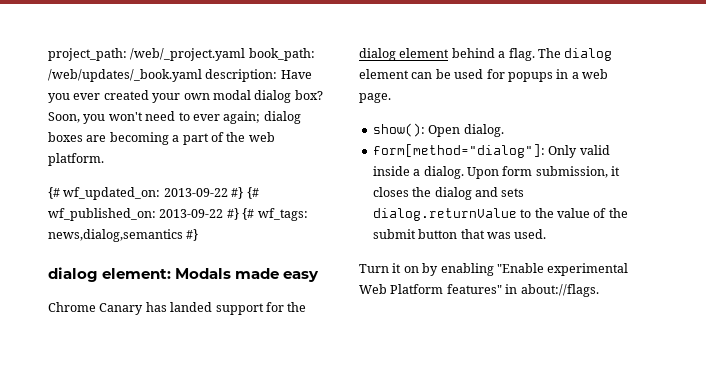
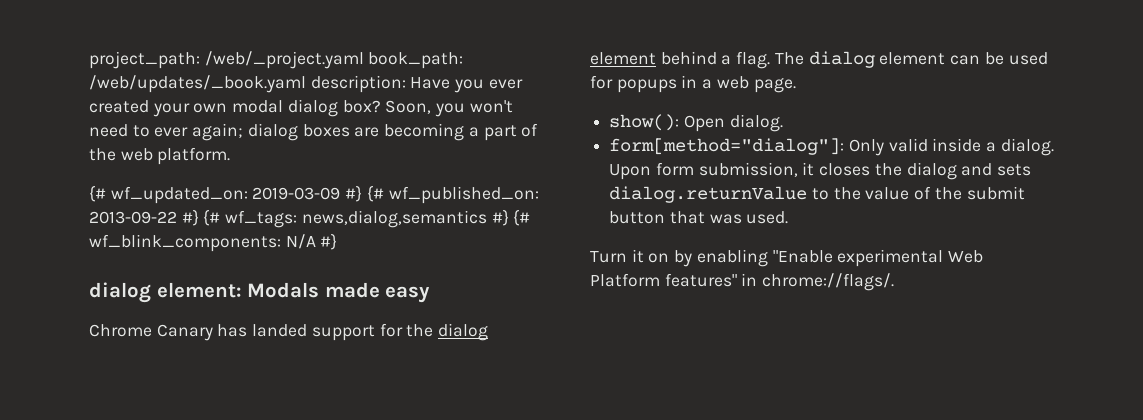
[163,188,228,197] 2013-09-22 -> [252,187,341,200] 2019-03-09
(199, 235) none -> [513,209,531,226] [89,233,338,252] {# wf_blink_components: N/A #}
[520,284,599,297] about://flags. -> [762,273,895,291] chrome://flags/.

